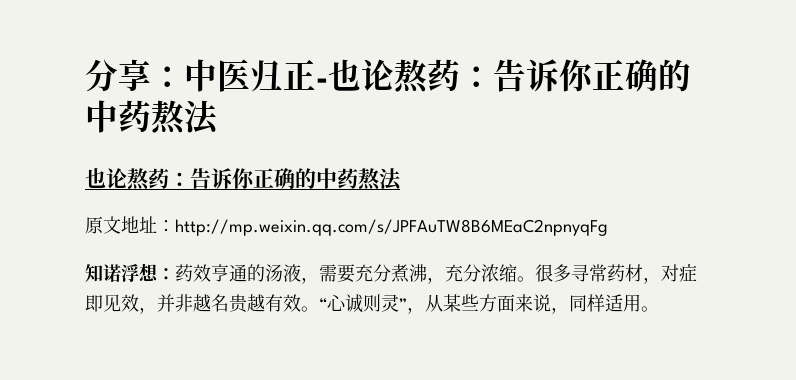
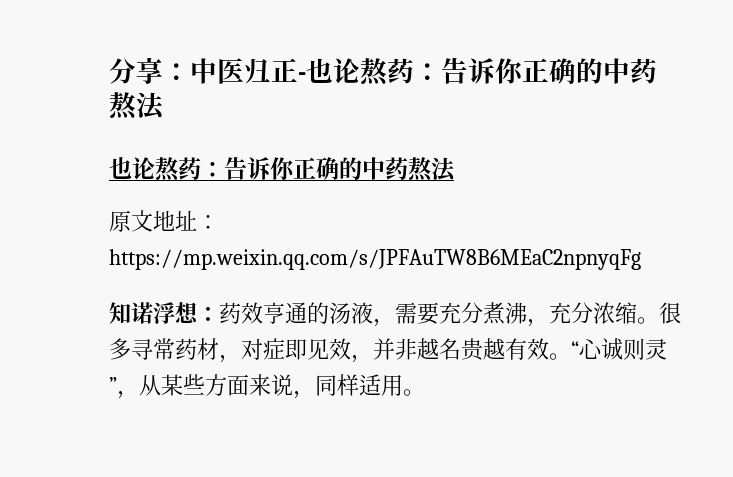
[175,219,608,236] http://mp.weixin.qq.com/s/JPFAuTW8B6MEaC2npnyqFg -> [109,249,641,270] https://mp.weixin.qq.com/s/JPFAuTW8B6MEaC2npnyqFg

